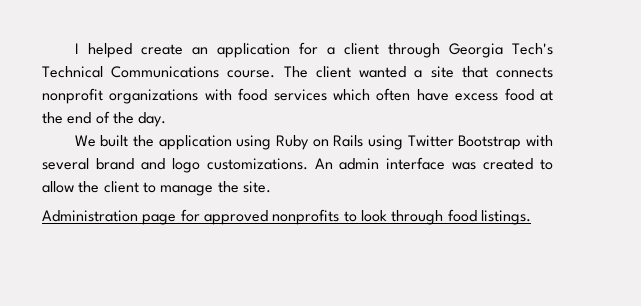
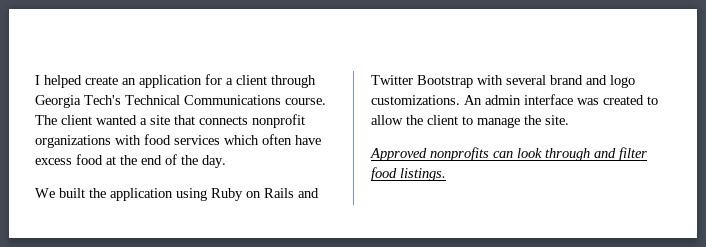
[368,135,404,150] using -> [298,188,319,198] and
[42,209,444,225] Administration page for approved nonprofits to look through -> [370,147,647,161] Approved nonprofits can look through and filter

